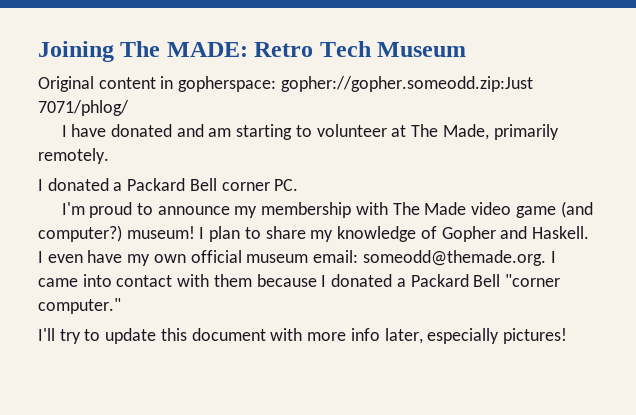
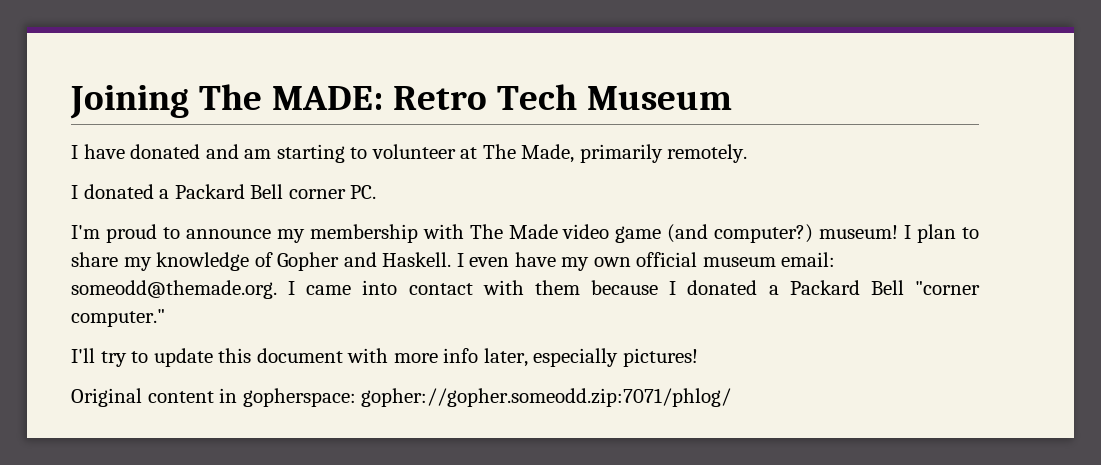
[38,76,533,92] [38,100,129,116] // Original content in gopherspace: gopher://gopher.someodd.zip:Just 7071/phlog/ -> (732, 98) none
(567, 336) none -> [71,388,732,407] // Original content in gopherspace: gopher://gopher.someodd.zip:7071/phlog/

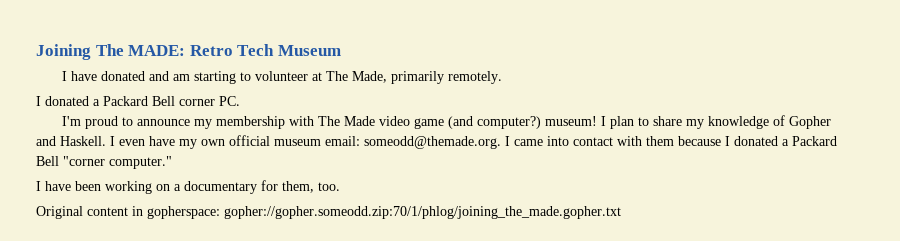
[71,348,698,367] I'll try to update this document with more info later, especially pictures! -> [36,180,340,194] I have been working on a documentary for them, too.
[361,388,732,407] gopher://gopher.someodd.zip:7071/phlog/ -> [224,206,621,219] gopher://gopher.someodd.zip:70/1/phlog/joining_the_made.gopher.txt

